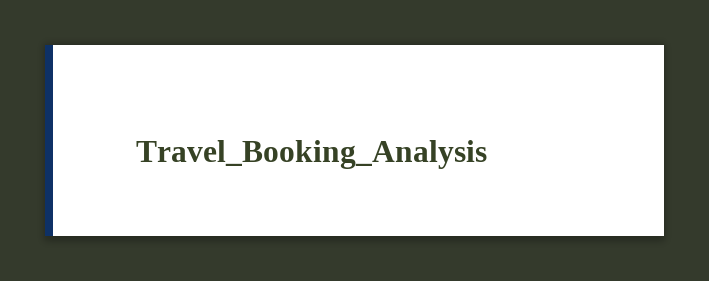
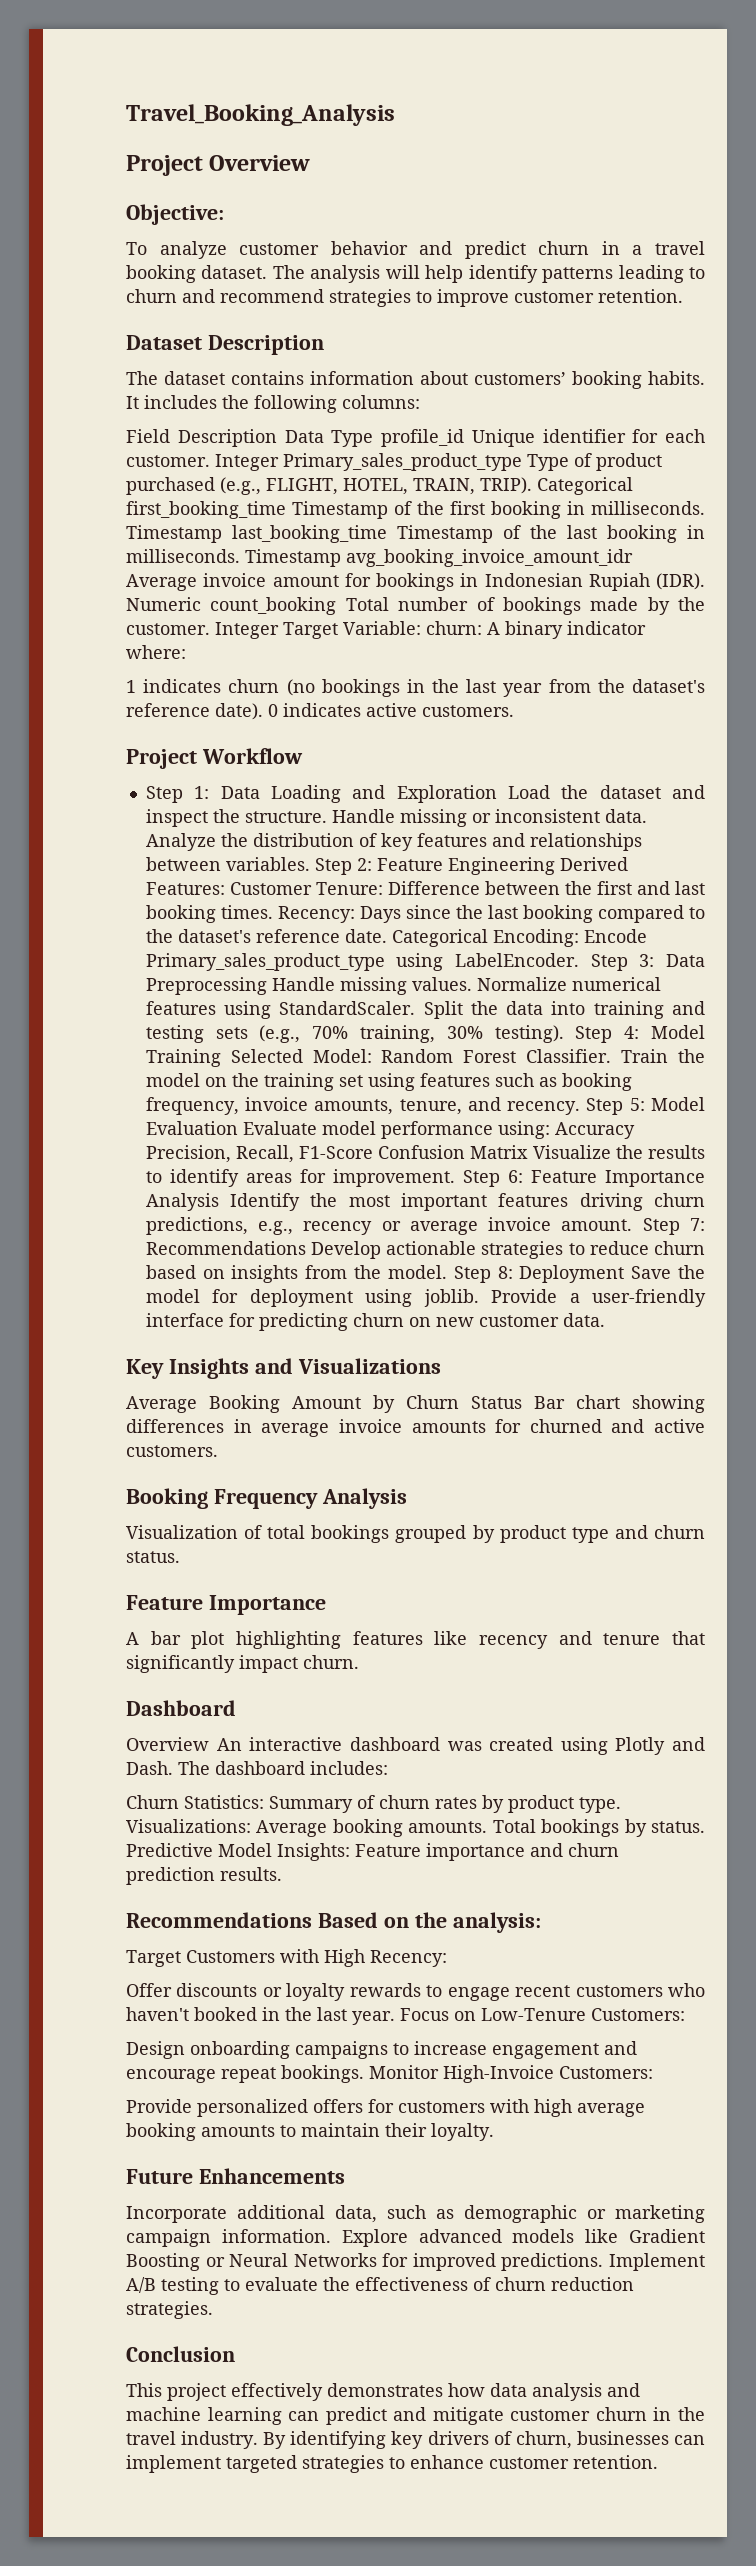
(487, 154) none -> [126,155,311,176] [126,204,224,225] [126,241,705,259] [126,265,706,283] [126,289,683,307] [126,335,324,355] [126,371,705,389] [126,395,420,413] [126,429,705,447] [126,453,662,471] [126,477,633,495] [126,501,705,519] [126,525,705,543] [126,549,633,567] [126,573,705,591] [126,597,705,615] [126,621,646,639] [126,645,186,659] [126,679,705,697] [126,703,514,720] [126,748,303,769] [145,785,705,803] [145,809,647,827] [145,833,642,851] [145,857,628,875] [145,881,705,895] [145,905,706,923] [145,929,647,947] [145,953,705,971] [145,977,661,995] [145,1001,705,1019] [145,1025,705,1043] [145,1049,706,1067] [145,1073,632,1091] [145,1097,705,1115] [145,1121,635,1139] [145,1145,705,1163] [145,1169,705,1187] [145,1193,705,1211] [145,1217,705,1235] [145,1241,705,1259] [145,1265,705,1283] [145,1289,706,1307] [145,1313,605,1331] [126,1358,441,1379] [126,1395,705,1413] [126,1419,705,1437] [126,1445,218,1457] [126,1488,407,1509] [126,1525,705,1543] [126,1551,180,1563] [126,1595,326,1615] [126,1631,705,1649] [126,1655,359,1673] [126,1700,236,1716] [126,1737,705,1755] [126,1761,388,1775] [126,1795,621,1813] [126,1819,706,1837] [126,1843,619,1861] [126,1867,282,1885] [126,1912,541,1933] [126,1949,447,1967] [126,1983,706,2001] [126,2007,685,2025] [126,2041,637,2059] [126,2065,653,2083] [126,2099,645,2117] [126,2123,494,2141] [126,2168,345,2184] [126,2205,705,2223] [126,2229,705,2247] [126,2253,705,2271] [126,2277,634,2295] [126,2301,213,2319] [126,2346,235,2362] [126,2383,640,2401] [126,2407,705,2425] [126,2431,705,2449] [126,2455,658,2473] // Project Overview // Objective: // To analyze customer behavior and predict churn in a travel booking dataset. The analysis will help identify patterns leading to churn and recommend strategies to improve customer retention. // Dataset Description // The dataset contains information about customers’ booking habits. It includes the following columns: // Field Description Data Type profile_id Unique identifier for each customer. Integer Primary_sales_product_type Type of product purchased (e.g., FLIGHT, HOTEL, TRAIN, TRIP). Categorical first_booking_time Timestamp of the first booking in milliseconds. Timestamp last_booking_time Timestamp of the last booking in milliseconds. Timestamp avg_booking_invoice_amount_idr Average invoice amount for bookings in Indonesian Rupiah (IDR). Numeric count_booking Total number of bookings made by the customer. Integer Target Variable: churn: A binary indicator where: // 1 indicates churn (no bookings in the last year from the dataset's reference date). 0 indicates active customers. // Project Workflow // Step 1: Data Loading and Exploration Load the dataset and inspect the structure. Handle missing or inconsistent data. Analyze the distribution of key features and relationships between variables. Step 2: Feature Engineering Derived Features: Customer Tenure: Difference between the first and last booking times. Recency: Days since the last booking compared to the dataset's reference date. Categorical Encoding: Encode Primary_sales_product_type using LabelEncoder. Step 3: Data Preprocessing Handle missing values. Normalize numerical features using StandardScaler. Split the data into training and testing sets (e.g., 70% training, 30% testing). Step 4: Model Training Selected Model: Random Forest Classifier. Train the model on the training set using features such as booking frequency, invoice amounts, tenure, and recency. Step 5: Model Evaluation Evaluate model performance using: Accuracy Precision, Recall, F1-Score Confusion Matrix Visualize the results to identify areas for improvement. Step 6: Feature Importance Analysis Identify the most important features driving churn predictions, e.g., recency or average invoice amount. Step 7: Recommendations Develop actionable strategies to reduce churn based on insights from the model. Step 8: Deployment Save the model for deployment using joblib. Provide a user-friendly interface for predicting churn on new customer data. // Key Insights and Visualizations // Average Booking Amount by Churn Status Bar chart showing differences in average invoice amounts for churned and active customers. // Booking Frequency Analysis // Visualization of total bookings grouped by product type and churn status. // Feature Importance // A bar plot highlighting features like recency and tenure that significantly impact churn. // Dashboard // Overview An interactive dashboard was created using Plotly and Dash. The dashboard includes: // Churn Statistics: Summary of churn rates by product type. Visualizations: Average booking amounts. Total bookings by status. Predictive Model Insights: Feature importance and churn prediction results. // Recommendations Based on the analysis: // Target Customers with High Recency: // Offer discounts or loyalty rewards to engage recent customers who haven't booked in the last year. Focus on Low-Tenure Customers: // Design onboarding campaigns to increase engagement and encourage repeat bookings. Monitor High-Invoice Customers: // Provide personalized offers for customers with high average booking amounts to maintain their loyalty. // Future Enhancements // Incorporate additional data, such as demographic or marketing campaign information. Explore advanced models like Gradient Boosting or Neural Networks for improved predictions. Implement A/B testing to evaluate the effectiveness of churn reduction strategies. // Conclusion // This project effectively demonstrates how data analysis and machine learning can predict and mitigate customer churn in the travel industry. By identifying key drivers of churn, businesses can implement targeted strategies to enhance customer retention.

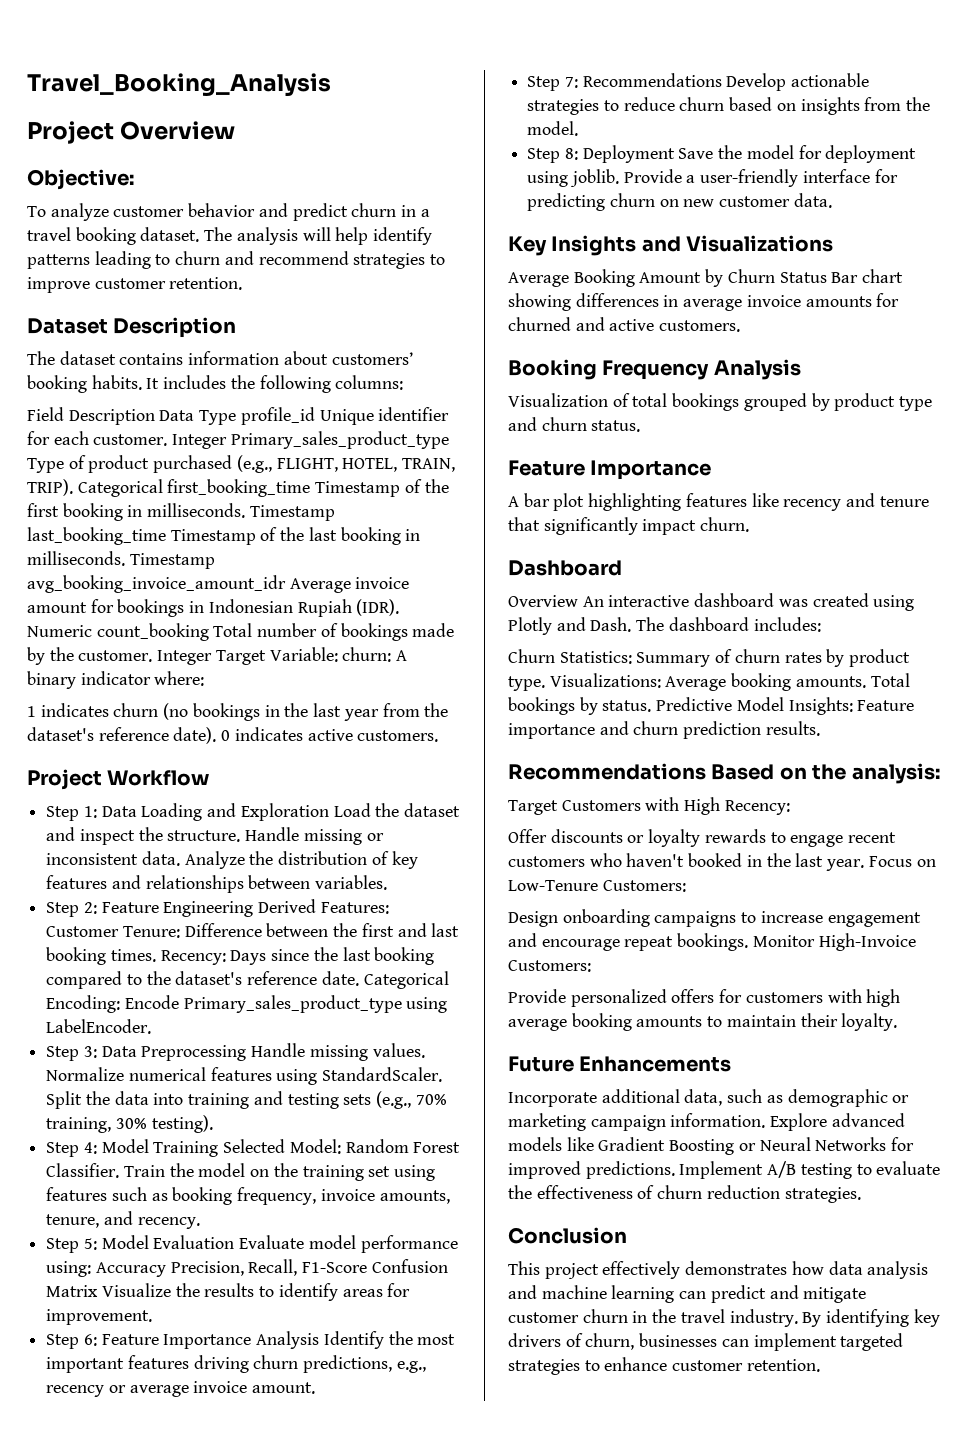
(310, 864) none -> (388, 882) //
(580, 960) none -> (152, 1026) //
(564, 1034) none -> (213, 1124) //
(581, 1108) none -> (200, 1223) //
(455, 1178) none -> (153, 1317) //
(633, 1225) none -> (316, 1388) //
(447, 1272) none -> (579, 128) //

